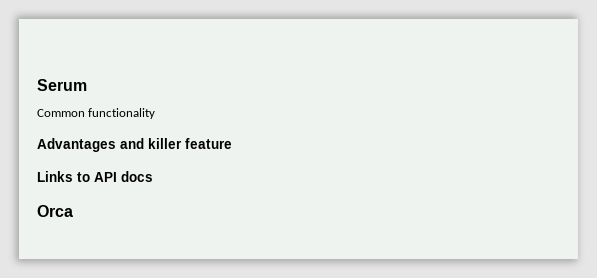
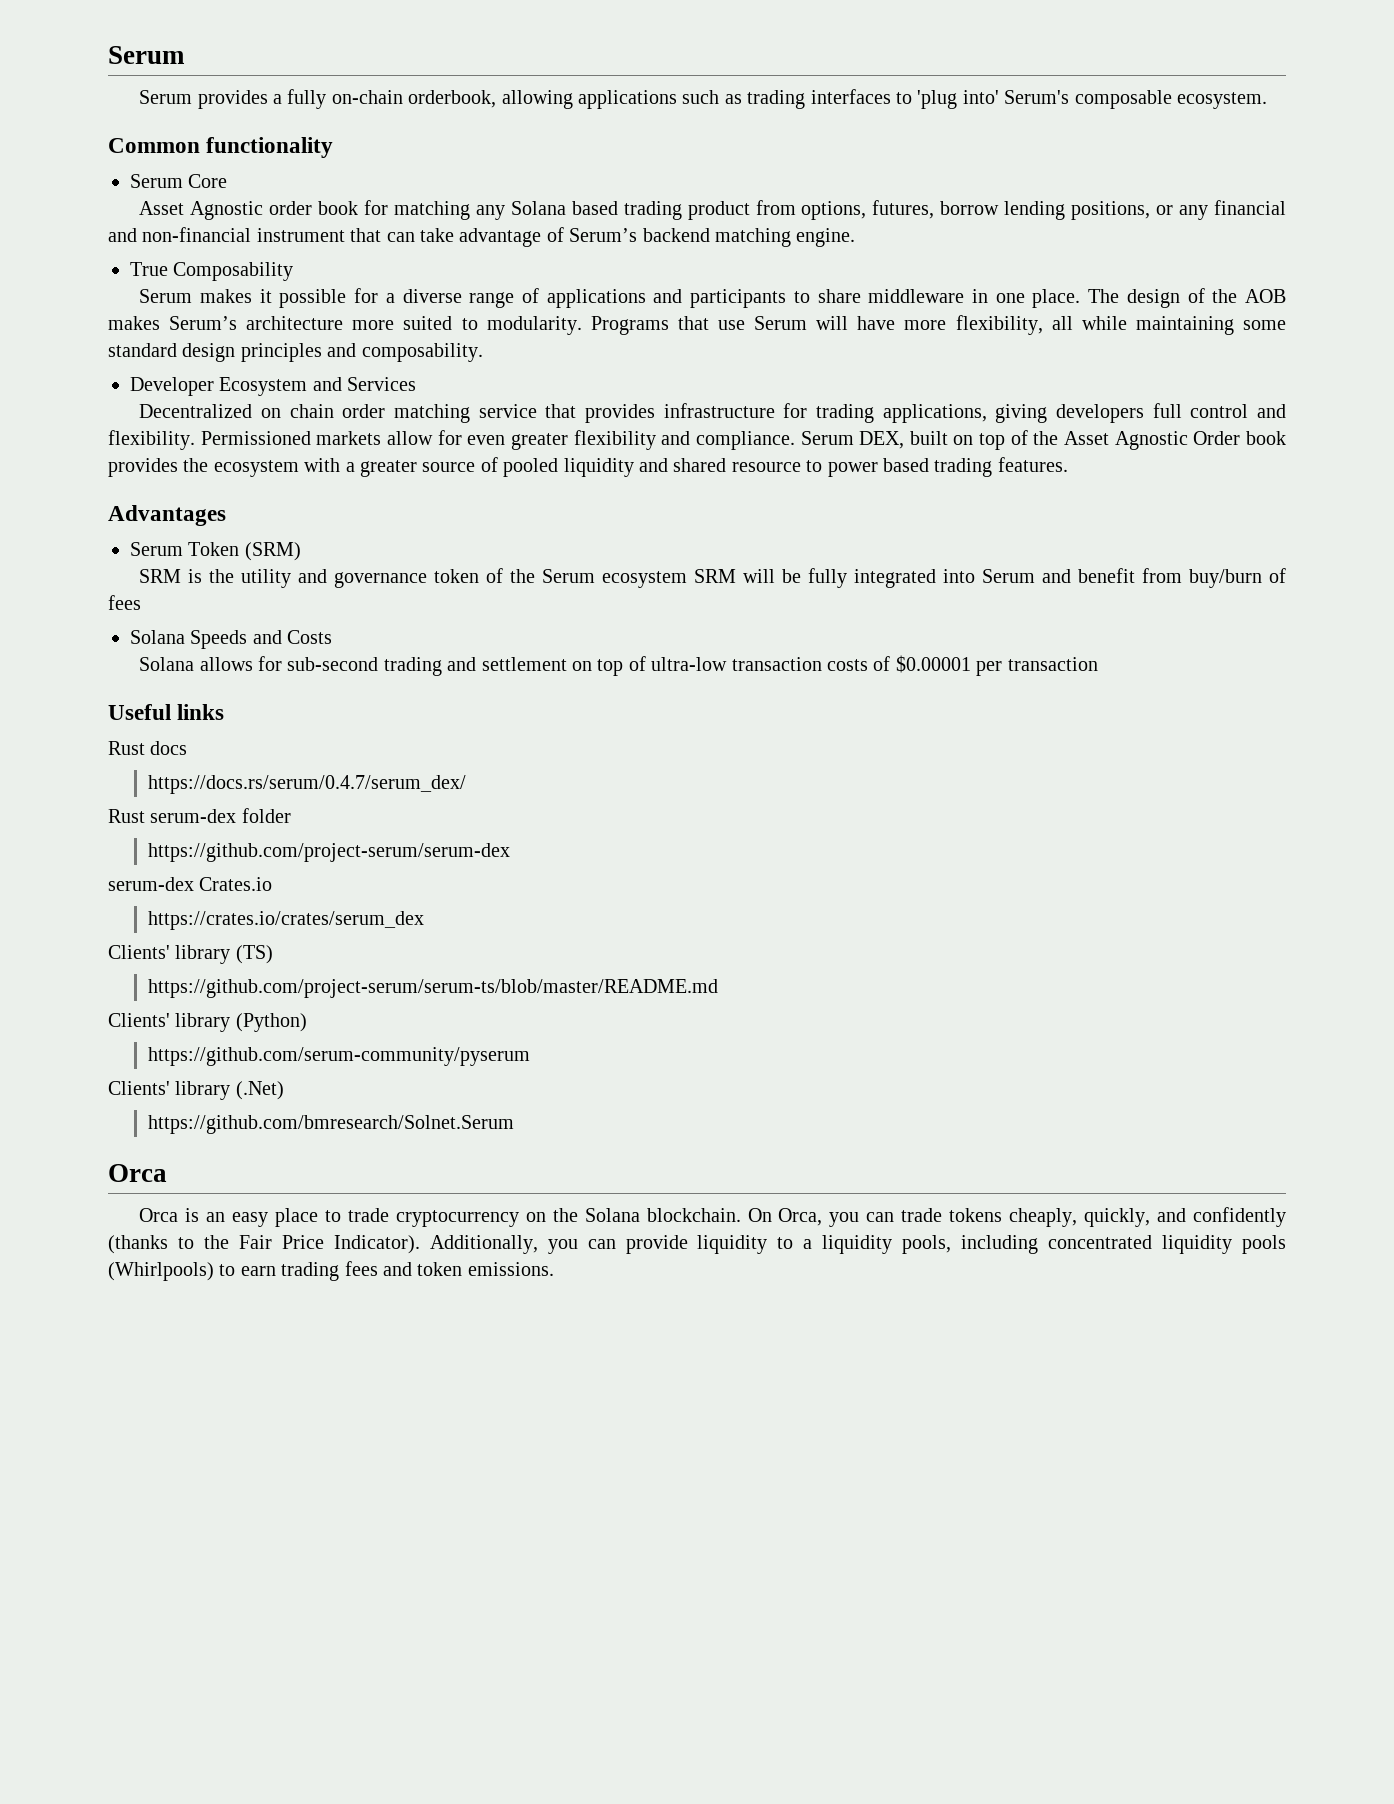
[37,108,156,119] [37,138,232,152] [37,171,153,182] [37,205,73,217] Common functionality // Advantages and killer feature // Links to API docs // Orca -> [139,89,1268,109] [108,137,334,158] [130,174,228,188] [139,200,1286,220] [108,227,856,247] [130,262,294,281] [139,288,1286,308] [108,315,1286,335] [108,343,483,362] [130,377,417,396] [139,403,1287,423] [108,430,1286,450] [108,457,1068,477] [108,505,226,526] [130,542,301,561] [139,568,1286,588] [108,595,141,610] [130,630,333,649] [139,655,1098,676] [108,704,225,720] [108,741,188,755] [147,775,466,794] [108,808,291,823] [147,843,510,862] [108,877,273,891] [147,911,424,930] [108,945,273,964] [147,979,718,998] [108,1013,307,1032] [147,1047,530,1066] [108,1081,284,1100] [147,1115,514,1134] [108,1164,167,1182] [139,1207,1286,1227] [108,1235,1286,1254] [108,1261,554,1281] Serum provides a fully on-chain orderbook, allowing applications such as trading interfaces to 'plug into' Serum's composable ecosystem. // Common functionality // Serum Core // Asset Agnostic order book for matching any Solana based trading product from options, futures, borrow lending positions, or any financial and non-financial instrument that can take advantage of Serum’s backend matching engine. // True Composability // Serum makes it possible for a diverse range of applications and participants to share middleware in one place. The design of the AOB makes Serum’s architecture more suited to modularity. Programs that use Serum will have more flexibility, all while maintaining some standard design principles and composability. // Developer Ecosystem and Services // Decentralized on chain order matching service that provides infrastructure for trading applications, giving developers full control and flexibility. Permissioned markets allow for even greater flexibility and compliance. Serum DEX, built on top of the Asset Agnostic Order book provides the ecosystem with a greater source of pooled liquidity and shared resource to power based trading features. // Advantages // Serum Token (SRM) // SRM is the utility and governance token of the Serum ecosystem SRM will be fully integrated into Serum and benefit from buy/burn of fees // Solana Speeds and Costs // Solana allows for sub-second trading and settlement on top of ultra-low transaction costs of $0.00001 per transaction // Useful links // Rust docs // https://docs.rs/serum/0.4.7/serum_dex/ // Rust serum-dex folder // https://github.com/project-serum/serum-dex // serum-dex Crates.io // https://crates.io/crates/serum_dex // Clients' library (TS) // https://github.com/project-serum/serum-ts/blob/master/README.md // Clients' library (Python) // https://github.com/serum-community/pyserum // Clients' library (.Net) // https://github.com/bmresearch/Solnet.Serum // Orca // Orca is an easy place to trade cryptocurrency on the Solana blockchain. On Orca, you can trade tokens cheaply, quickly, and confidently (thanks to the Fair Price Indicator). Additionally, you can provide liquidity to a liquidity pools, including concentrated liquidity pools (Whirlpools) to earn trading fees and token emissions.

